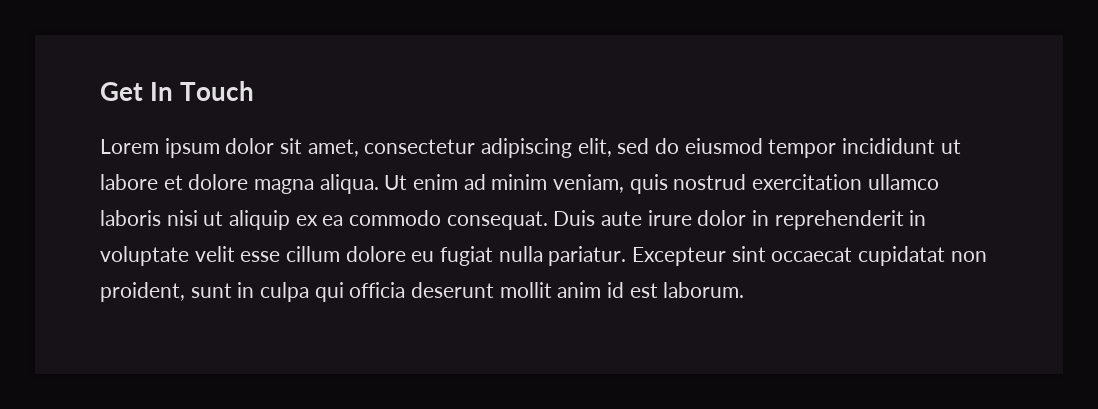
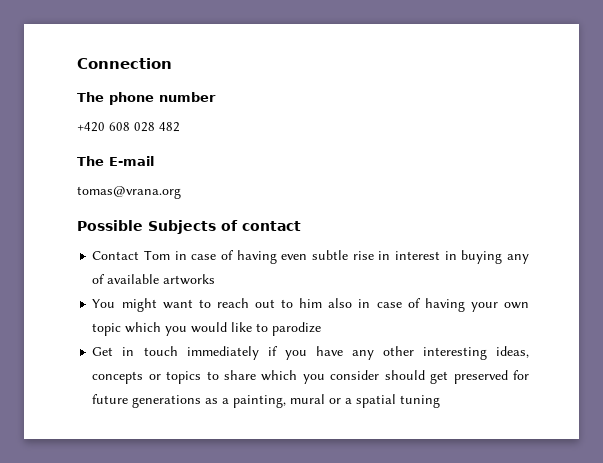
[100,81,254,101] [100,138,961,158] [100,174,939,194] [100,210,927,230] [100,246,987,266] [100,282,745,302] Get In Touch // Lorem ipsum dolor sit amet, consectetur adipiscing elit, sed do eiusmod tempor incididunt ut labore et dolore magna aliqua. Ut enim ad minim veniam, quis nostrud exercitation ullamco laboris nisi ut aliquip ex ea commodo consequat. Duis aute irure dolor in reprehenderit in voluptate velit esse cillum dolore eu fugiat nulla pariatur. Excepteur sint occaecat cupidatat non proident, sunt in culpa qui officia deserunt mollit anim id est laborum. -> [77,58,172,69] [77,92,216,105] [77,122,180,132] [77,156,154,166] [77,186,181,199] [77,220,301,234] [92,250,529,264] [92,274,216,285] [92,298,529,312] [92,322,322,336] [92,346,529,360] [92,370,529,384] [92,394,441,408] Connection // The phone number // +420 608 028 482 // The E-mail // tomas@vrana.org // Possible Subjects of contact // Contact Tom in case of having even subtle rise in interest in buying any of available artworks // You might want to reach out to him also in case of having your own topic which you would like to parodize // Get in touch immediately if you have any other interesting ideas, concepts or topics to share which you consider should get preserved for future generations as a painting, mural or a spatial tuning

